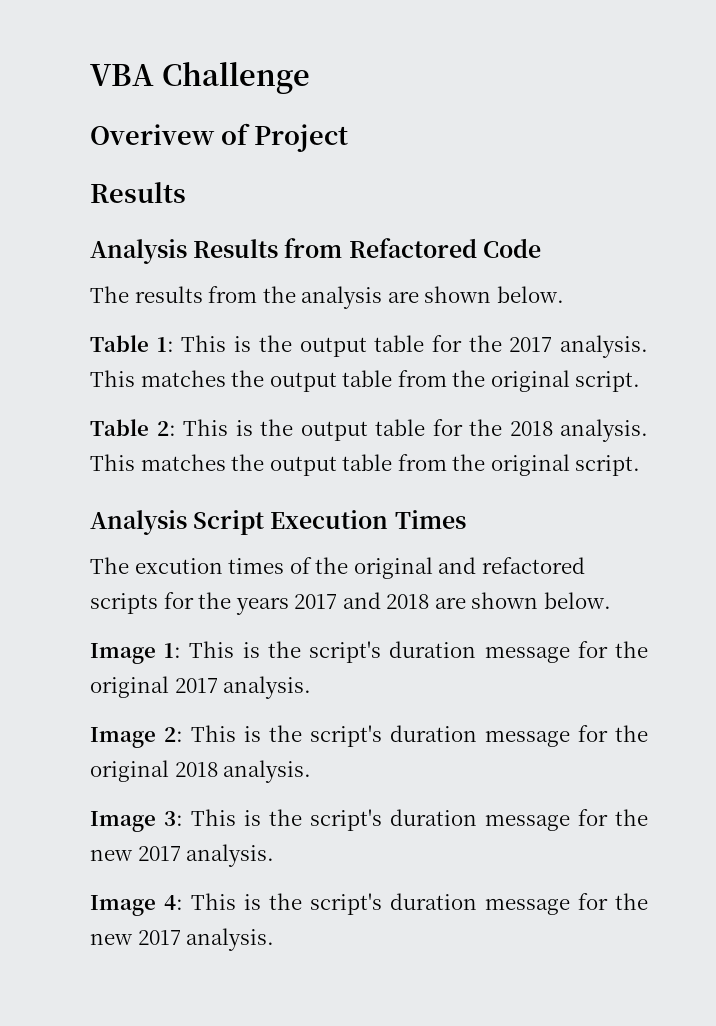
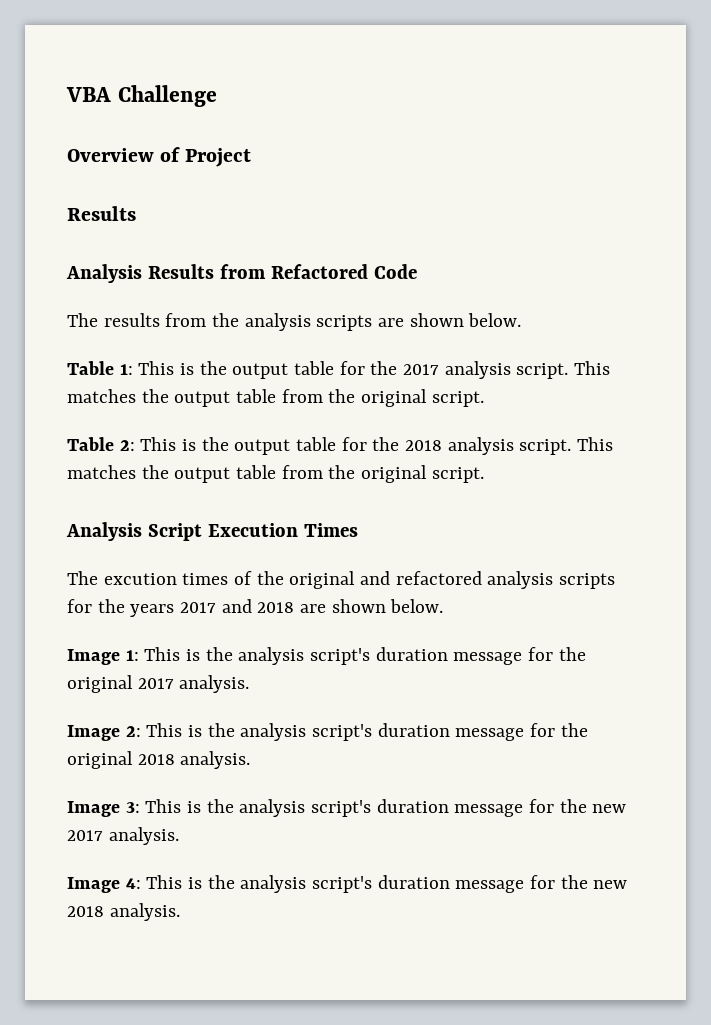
[90,124,215,145] Overivew -> [67,148,154,162] Overview
(383, 297) none -> [316,315,373,331] scripts
[560,335,648,358] analysis. -> [444,361,569,379] analysis script.
[560,419,648,442] analysis. -> [447,437,572,455] analysis script.
(585, 565) none -> [487,571,554,589] analysis
(301, 649) none -> [238,647,305,665] analysis
(302, 733) none -> [240,723,307,741] analysis
(302, 817) none -> [239,799,306,817] analysis
[310,893,648,915] [90,930,181,945] script's duration message for the new 2017 -> [240,875,628,893] [67,906,104,917] analysis script's duration message for the new 2018

